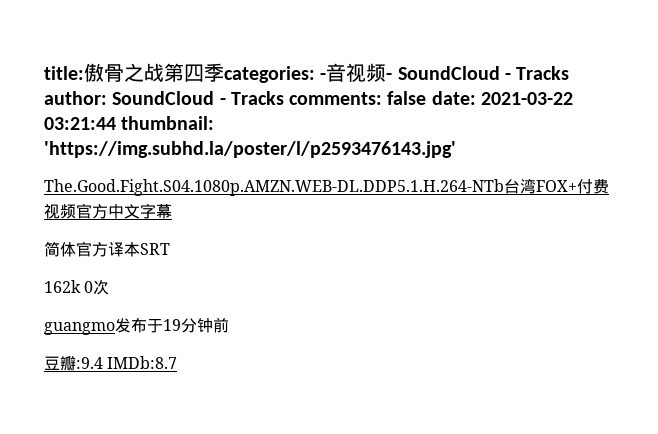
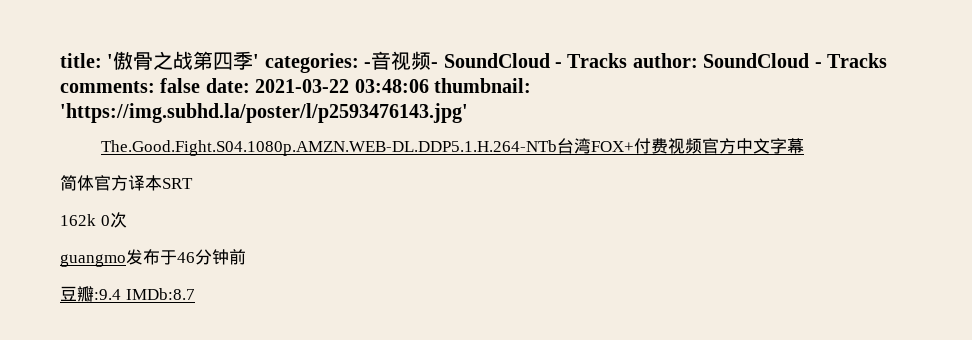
(84, 73) none -> [107,54,114,68] '
(224, 72) none -> [253,54,260,68] '
[44,117,116,130] 03:21:44 -> [354,79,429,93] 03:48:06
[163,319,181,331] 19 -> [177,252,195,263] 46

